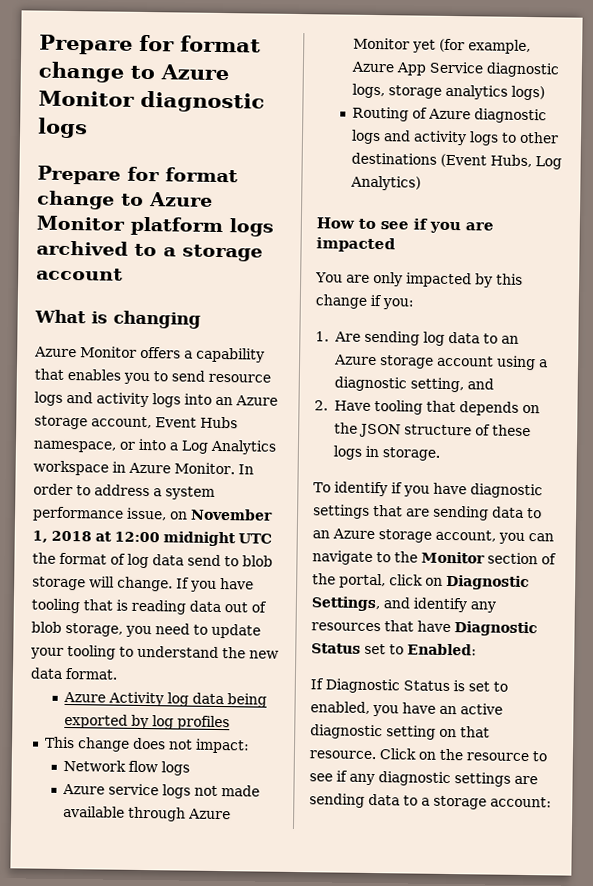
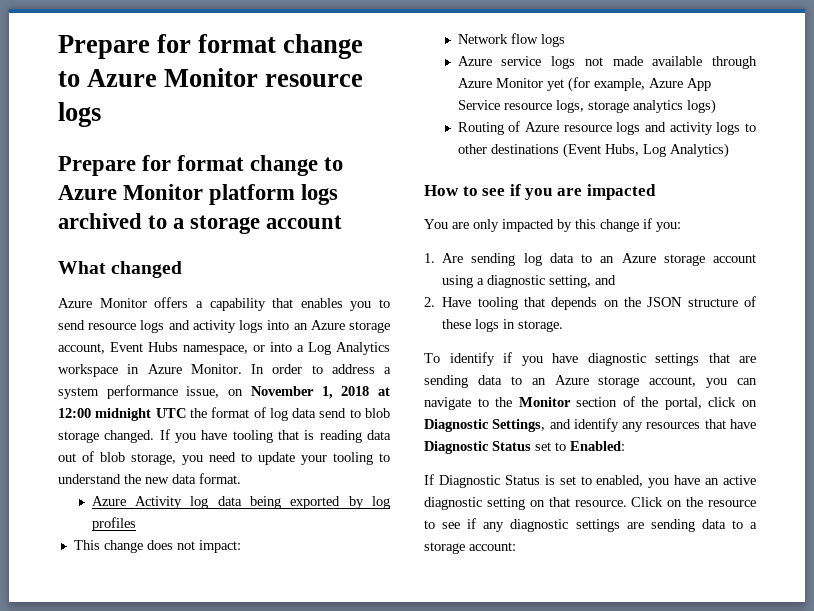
[39,34,261,55] [38,61,229,83] [38,90,265,113] Prepare for format change to Azure Monitor diagnostic -> [58,34,364,59] [58,68,364,87] Prepare for format change to Azure Monitor resource
[91,310,201,329] is changing -> [111,261,183,278] changed
[89,576,173,592] will change. -> [104,430,155,443] changed.
[486,62,560,78] diagnostic -> [503,103,552,110] resource
[474,108,548,124] diagnostic -> [563,125,612,132] resource

